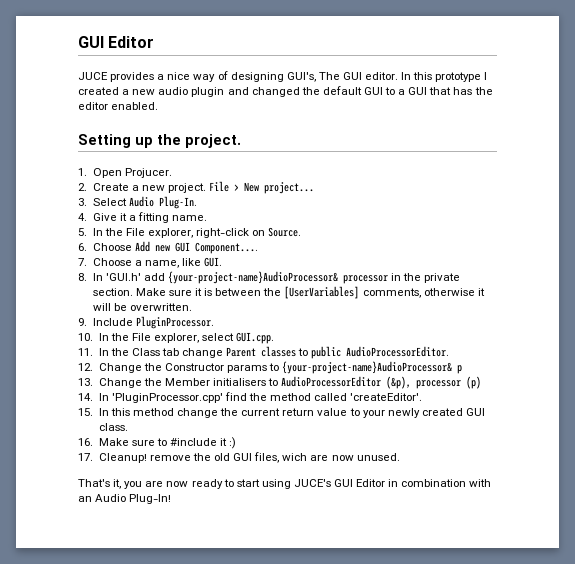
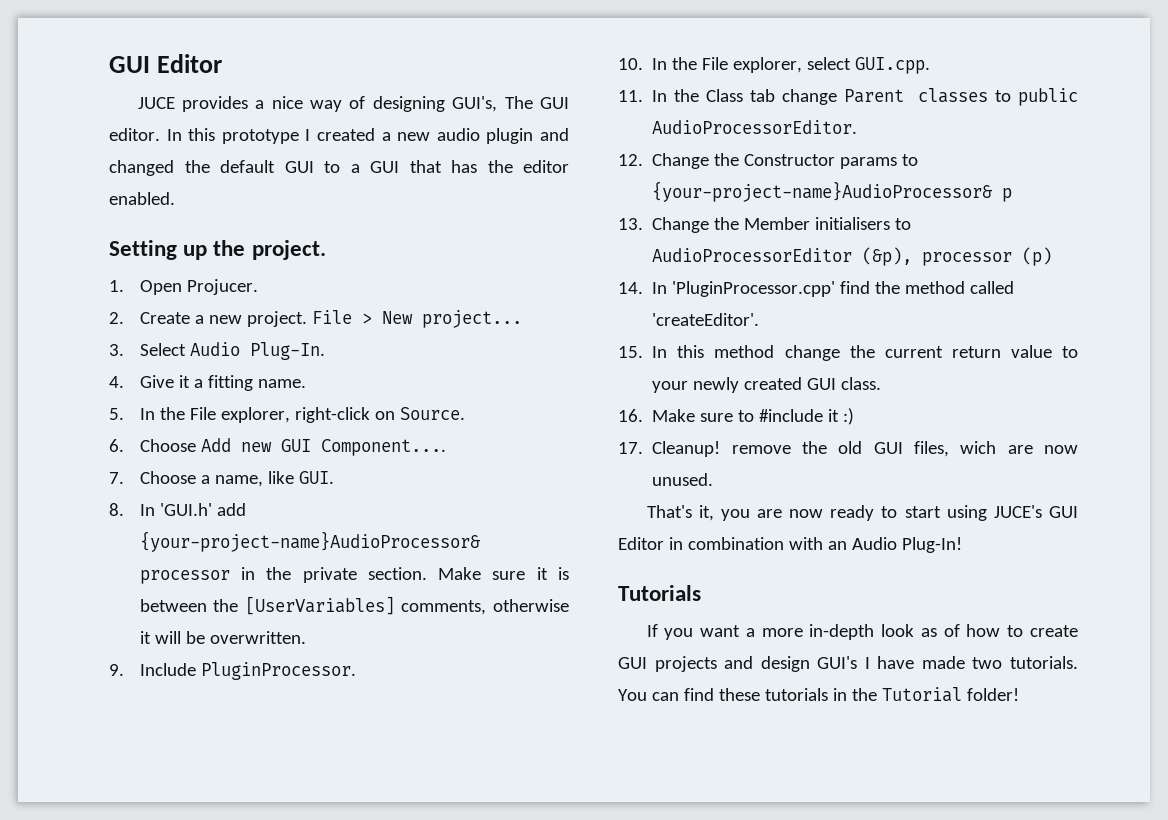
(172, 499) none -> [618,585,701,601] [646,624,1078,640] [618,656,1078,672] [618,687,1019,702] // Tutorials // If you want a more in-depth look as of how to create GUI projects and design GUI's I have made two tutorials. You can find these tutorials in the Tutorial folder!

